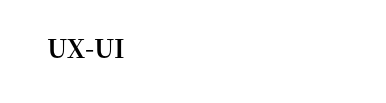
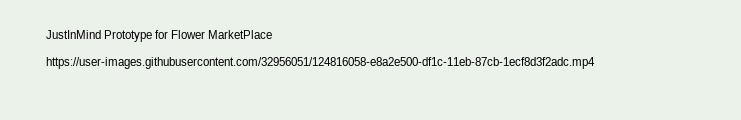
[47,39,125,58] UX-UI -> [46,30,273,42] [46,57,595,69] JustInMind Prototype for Flower MarketPlace // https://user-images.githubusercontent.com/32956051/124816058-e8a2e500-df1c-11eb-87cb-1ecf8d3f2adc.mp4

